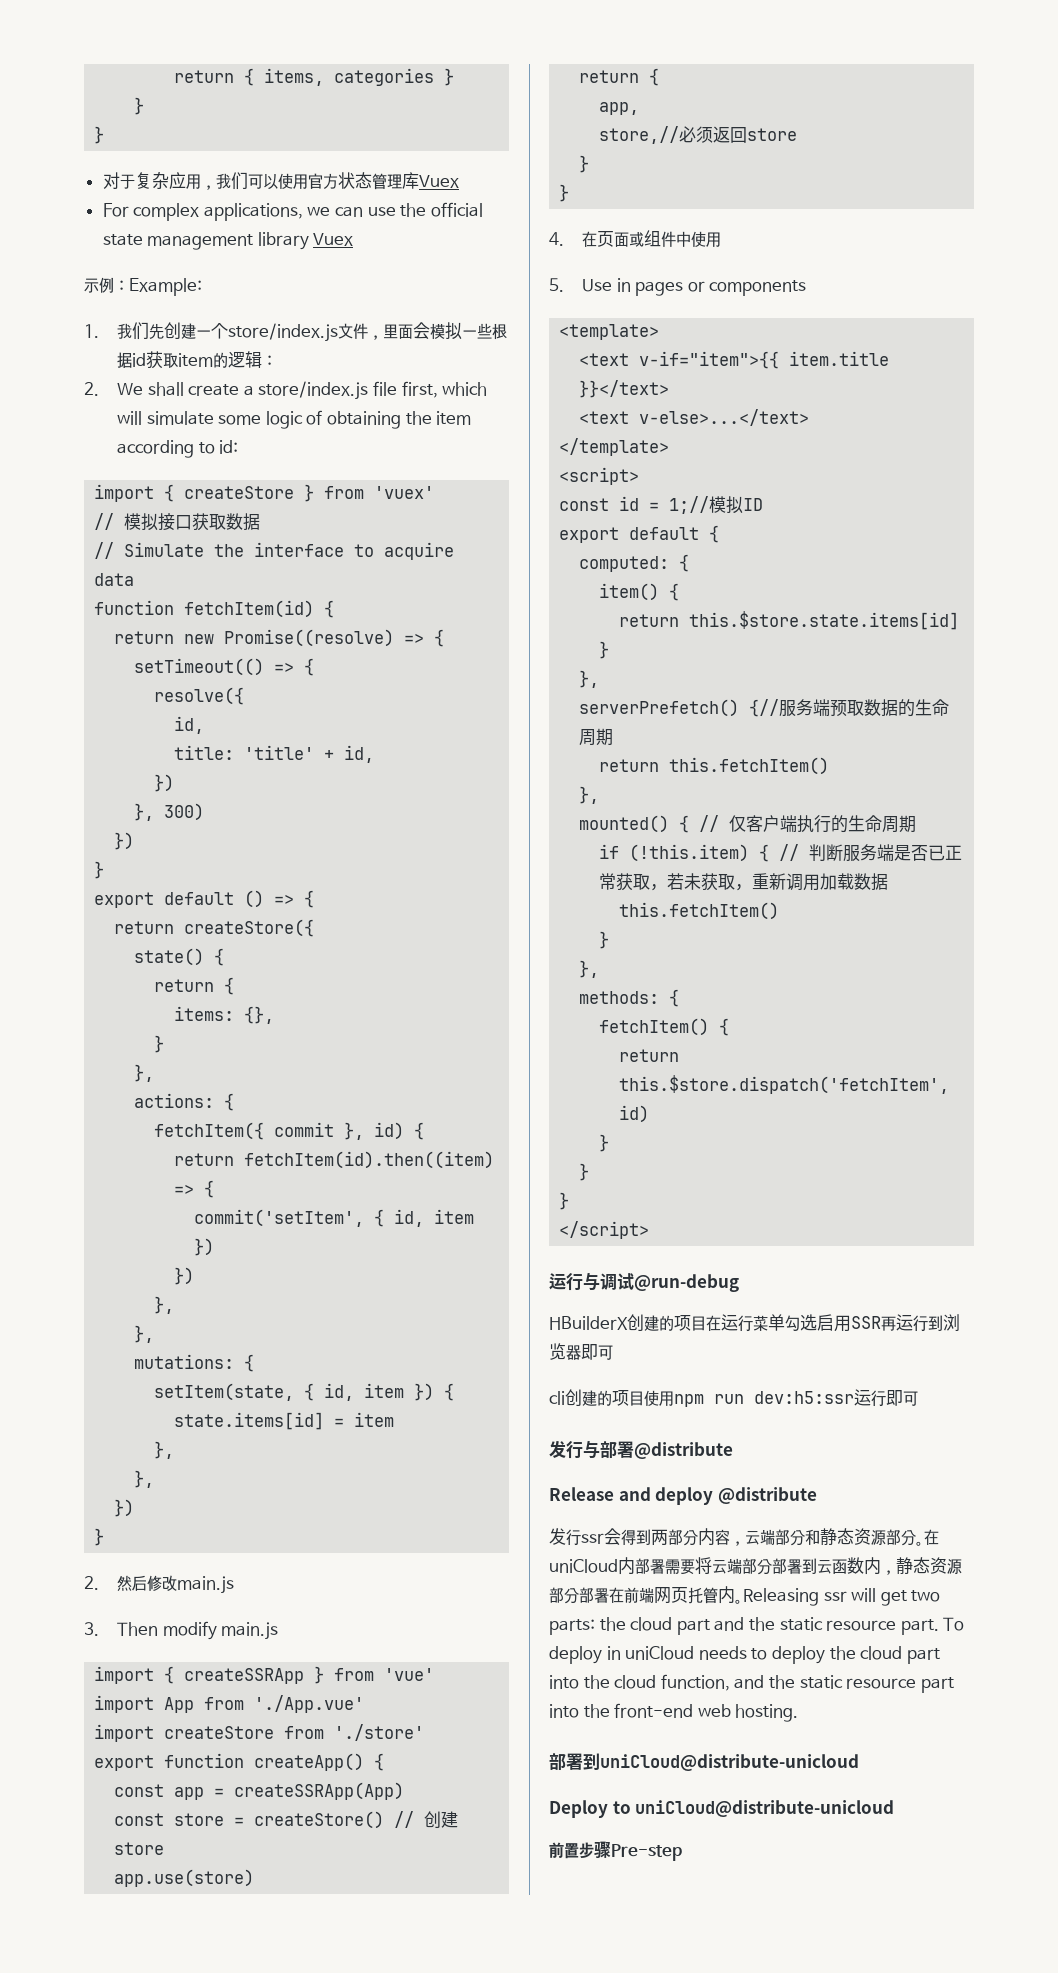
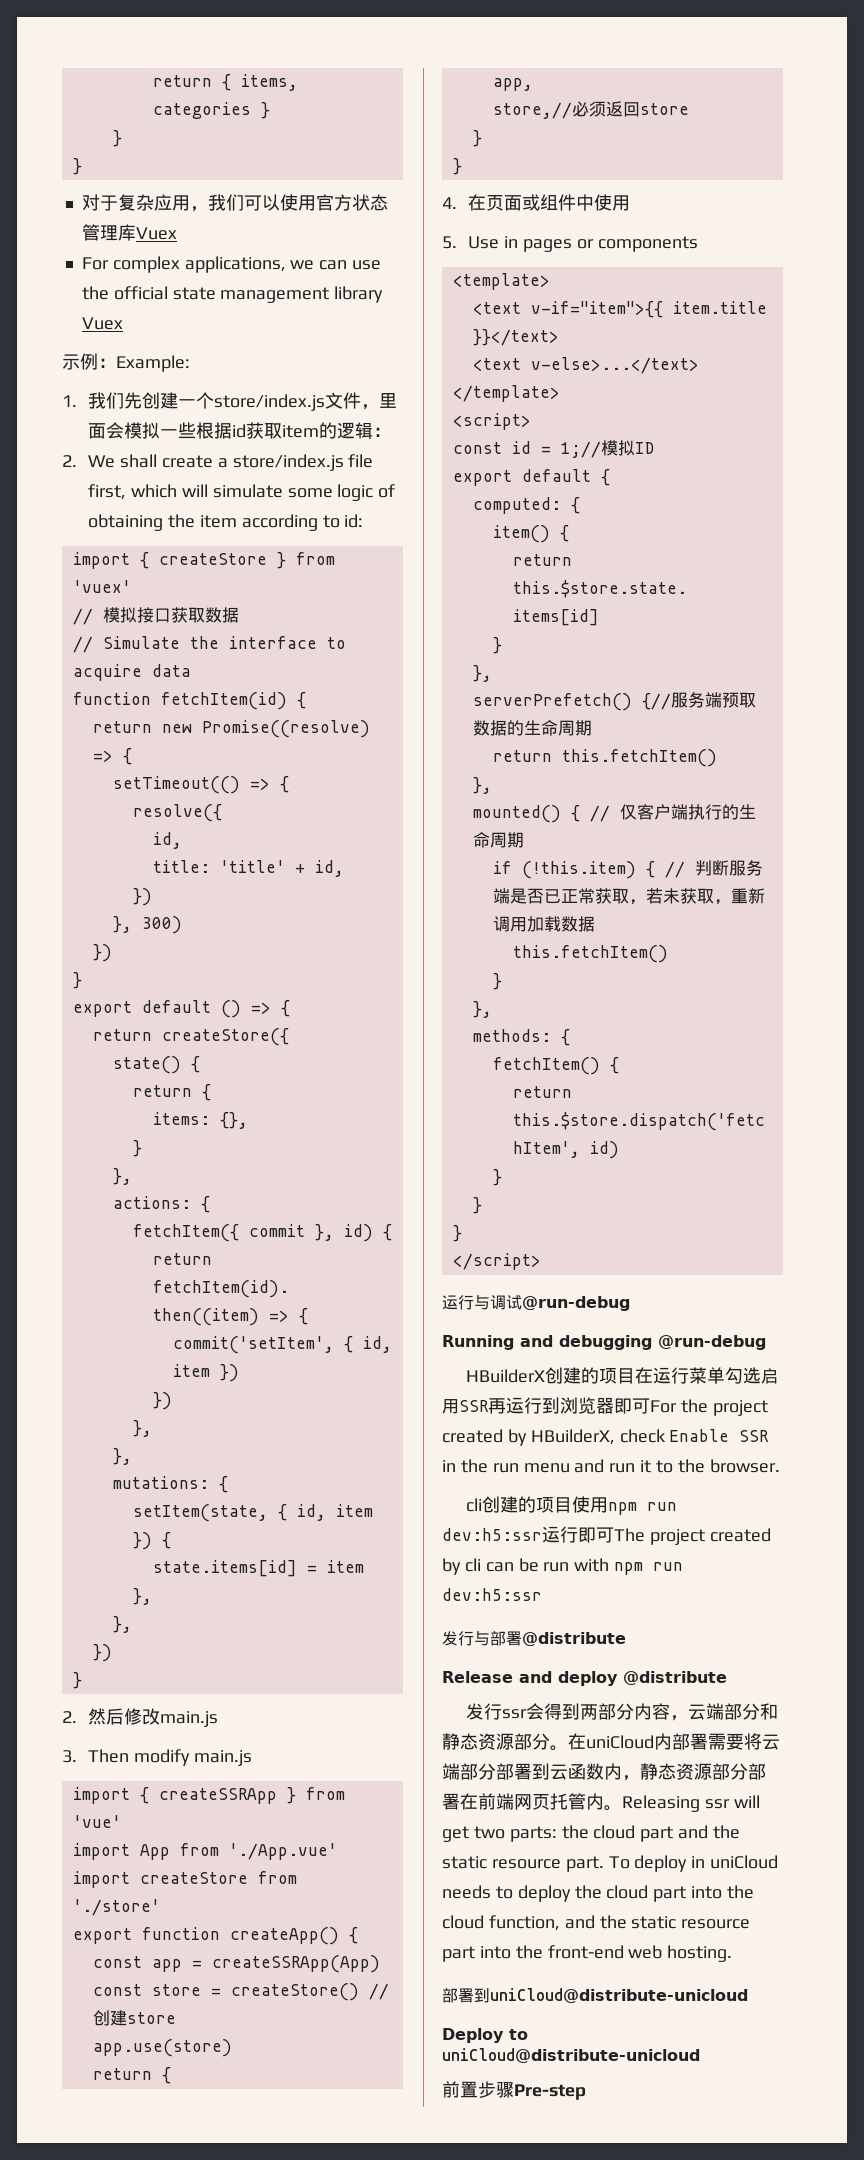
(739, 1283) none -> [442,1335,766,1350] // Running and debugging @run-debug
(613, 1352) none -> [650,1399,768,1416] [442,1429,770,1446] [442,1459,780,1473] For the project created by HBuilderX, check Enable SSR in the run menu and run it to the browser.
(918, 1398) none -> [614,1528,771,1545] [442,1558,684,1575] [442,1588,542,1601] The project created by cli can be run with npm run dev:h5:ssr

